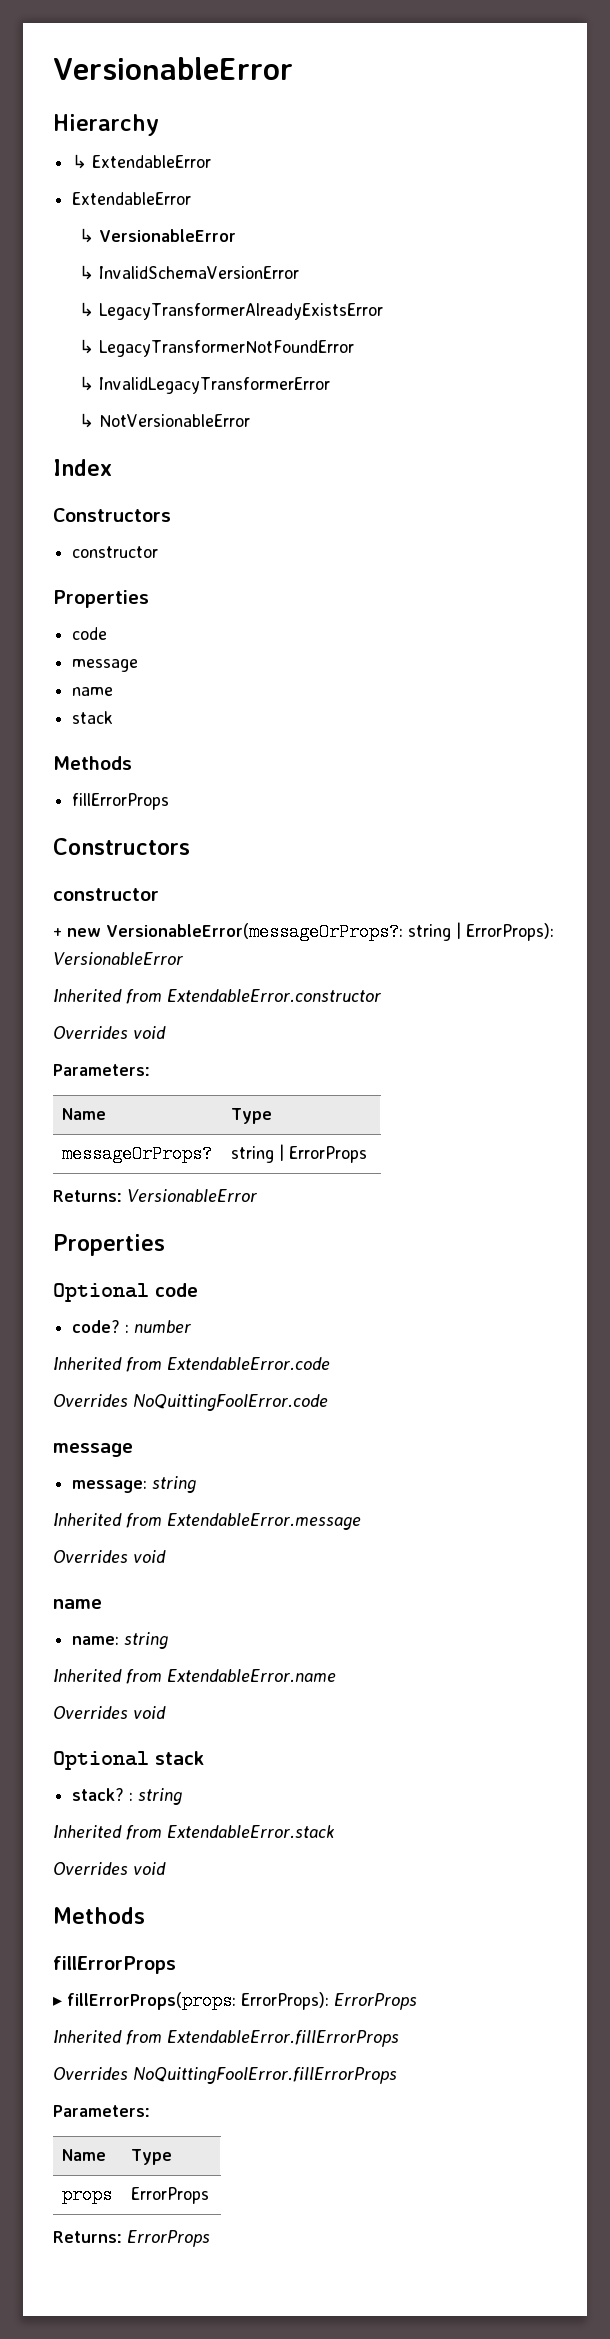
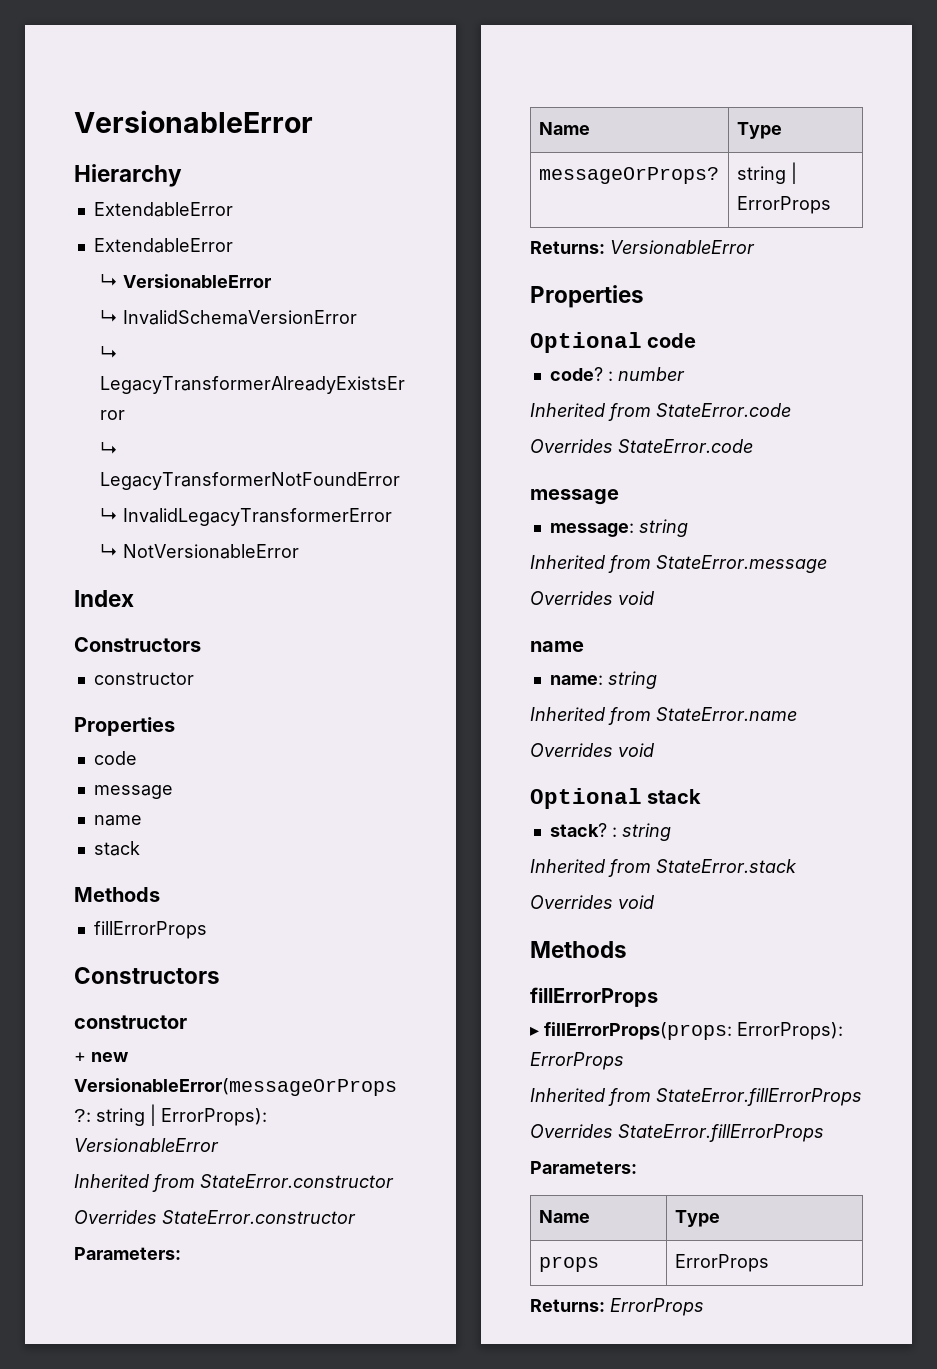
[72,154,88,169] ↳ -> (182, 175) none
[167,989,381,1003] [53,1026,166,1039] ExtendableError.constructor // Overrides void -> [200,1174,394,1188] [74,1210,356,1224] StateError.constructor // Overrides StateError.constructor
[167,1357,330,1371] [53,1394,328,1411] ExtendableError.code // Overrides NoQuittingFoolError.code -> [656,403,791,417] [530,439,753,453] StateError.code // Overrides StateError.code
[167,1513,361,1530] ExtendableError.message -> [656,555,827,573] StateError.message
[167,1669,336,1683] ExtendableError.name -> [656,707,797,721] StateError.name
[167,1825,335,1839] ExtendableError.stack -> [656,859,797,873] StateError.stack
[167,2030,399,2047] [53,2067,397,2084] ExtendableError.fillErrorProps // Overrides NoQuittingFoolError.fillErrorProps -> [656,1088,862,1106] [530,1124,824,1142] StateError.fillErrorProps // Overrides StateError.fillErrorProps

